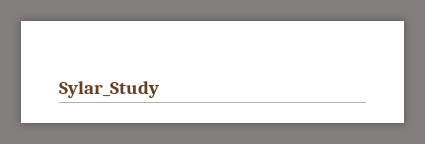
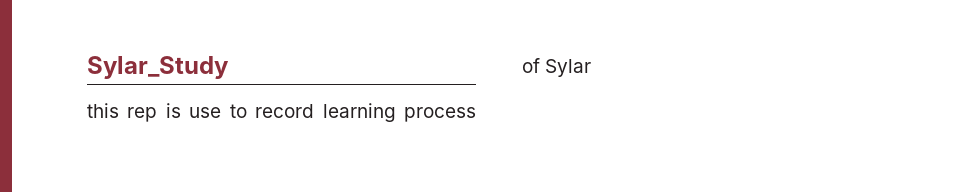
(159, 89) none -> [87,103,477,122] [522,58,592,77] // this rep is use to record learning process of Sylar

